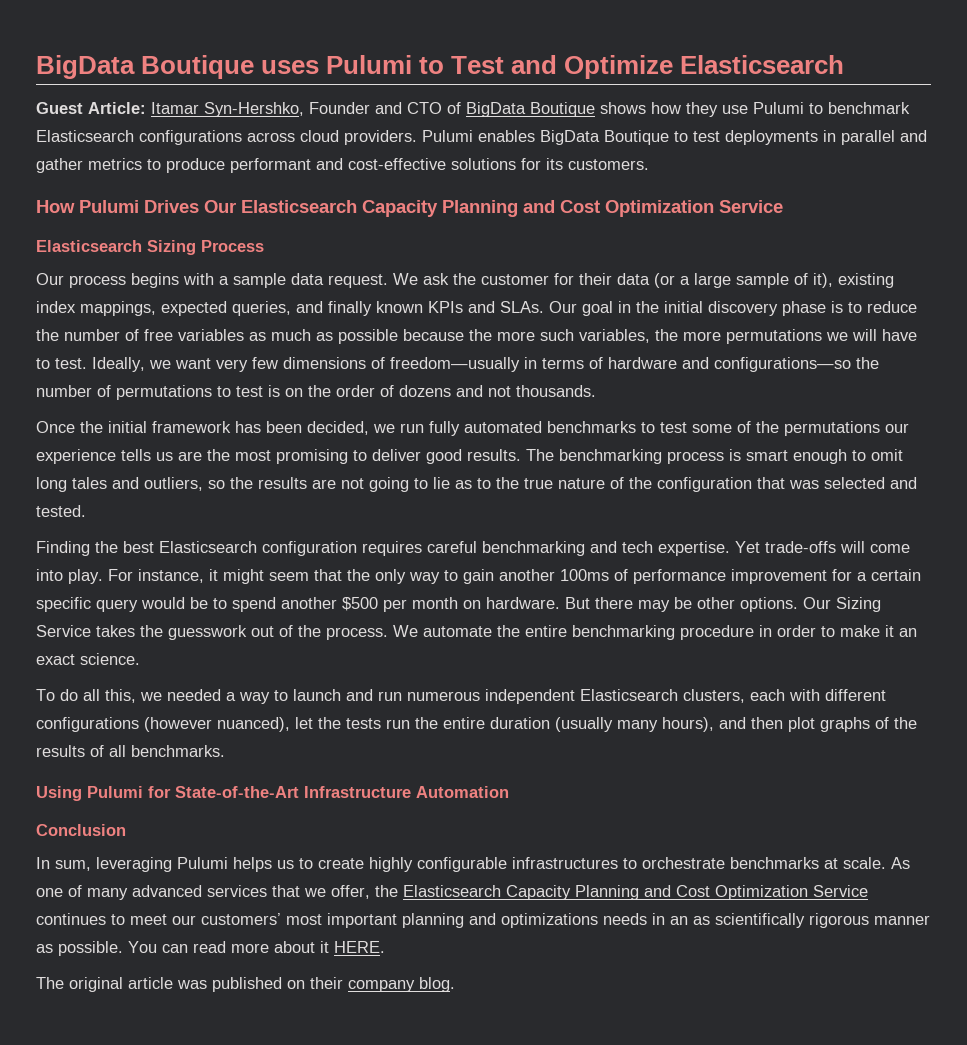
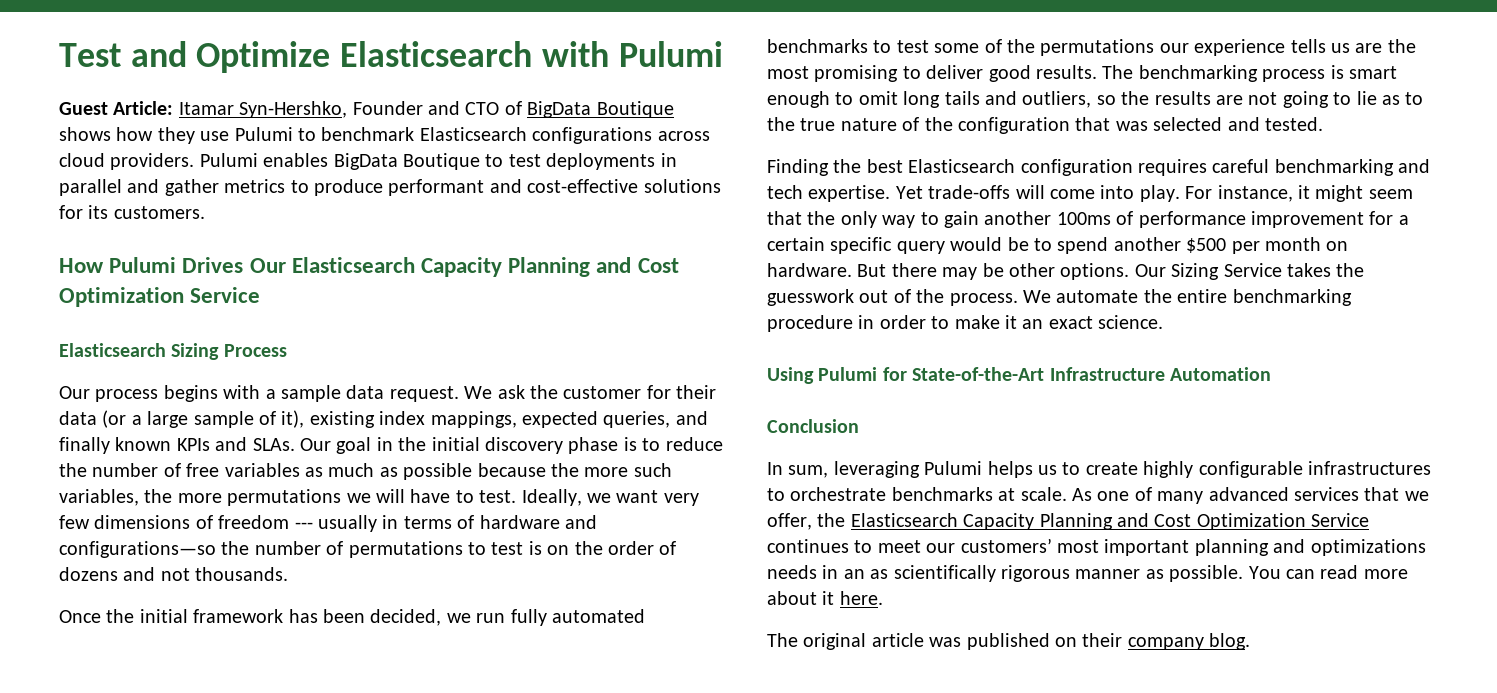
[36,55,445,79] BigData Boutique uses Pulumi to -> (59, 55) none
(845, 64) none -> [541,41,723,67] with Pulumi
[390,357,520,372] freedom—usually -> [218,515,377,532] freedom --- usually
[72,477,107,489] tales -> [944,91,980,105] tails
[36,689,886,704] [36,717,917,732] [36,745,225,757] // To do all this, we needed a way to launch and run numerous independent Elasticsearch clusters, each with different configurations (however nuanced), let the tests run the entire duration (usually many hours), and then plot graphs of the results of all benchmarks. -> (1164, 322) none
[334,941,385,953] HERE. -> [839,591,883,605] here.

